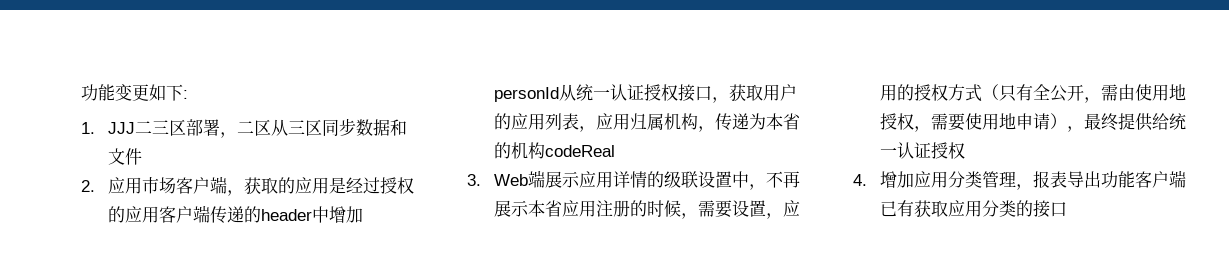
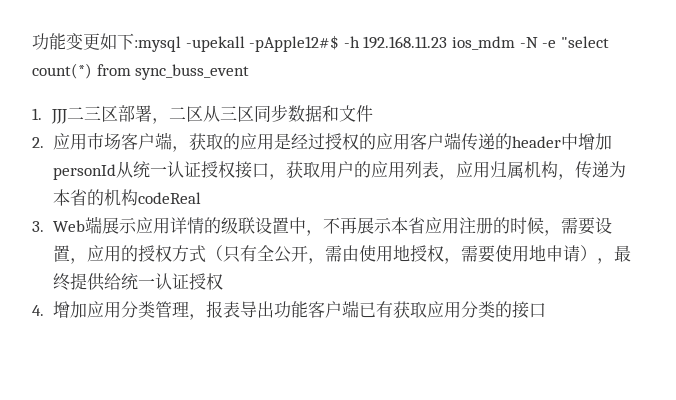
[183,90,188,99] : -> [134,35,609,52] [32,63,250,80] :mysql -upekall -pApple12#$ -h 192.168.11.23 ios_mdm -N -e "select count(*) from sync_buss_event

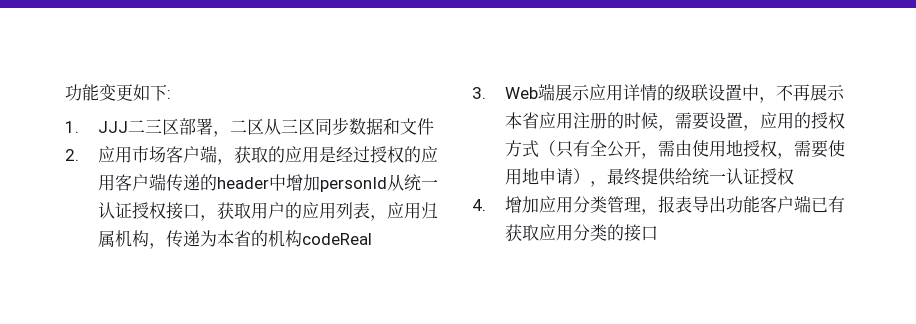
[134,35,609,52] [32,63,250,80] :mysql -upekall -pApple12#$ -h 192.168.11.23 ios_mdm -N -e "select count(*) from sync_buss_event -> [167,90,171,99] :

